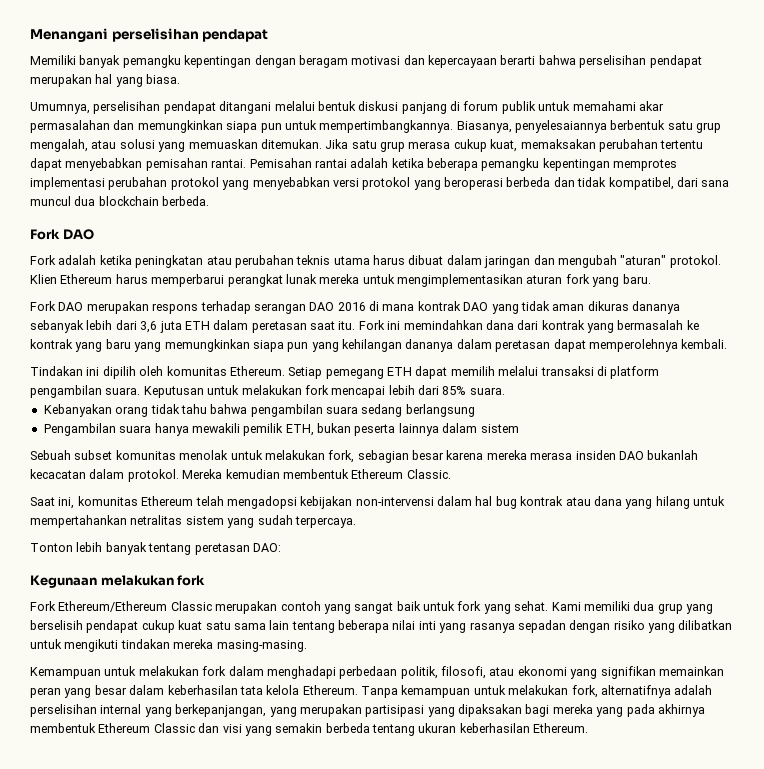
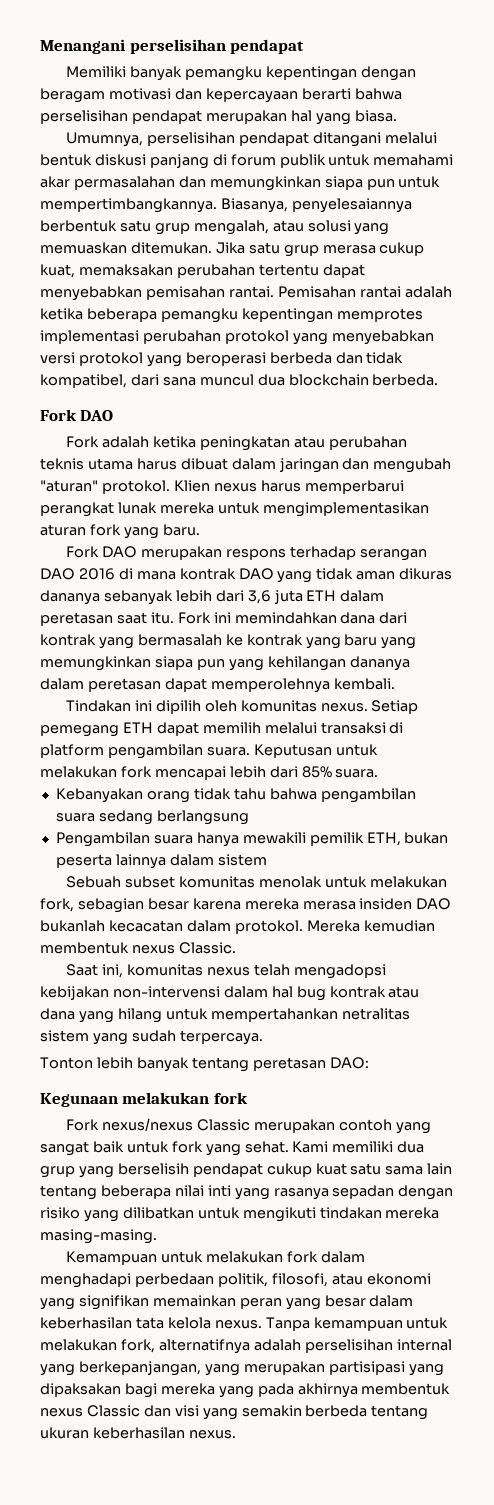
[60,274,113,284] Ethereum -> [213,483,257,492] nexus
[229,366,285,376] Ethereum. -> [320,703,368,712] nexus.
[351,469,404,479] Ethereum -> [131,945,175,954] nexus
[141,496,194,506] Ethereum -> [206,967,250,976] nexus
[58,601,168,612] Ethereum/Ethereum -> [101,1118,193,1131] nexus/nexus
[302,685,358,695] Ethereum. -> [214,1320,262,1329] nexus.
[98,723,151,733] Ethereum -> [40,1408,83,1417] nexus
[533,723,589,733] Ethereum. -> [188,1430,236,1439] nexus.

